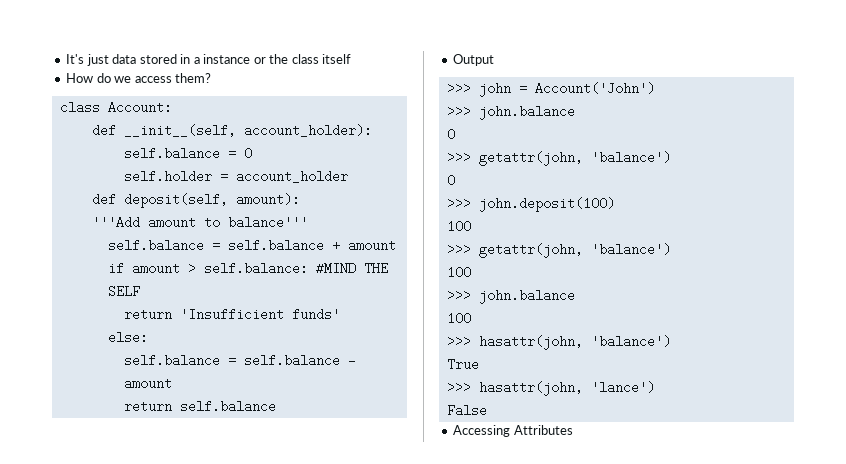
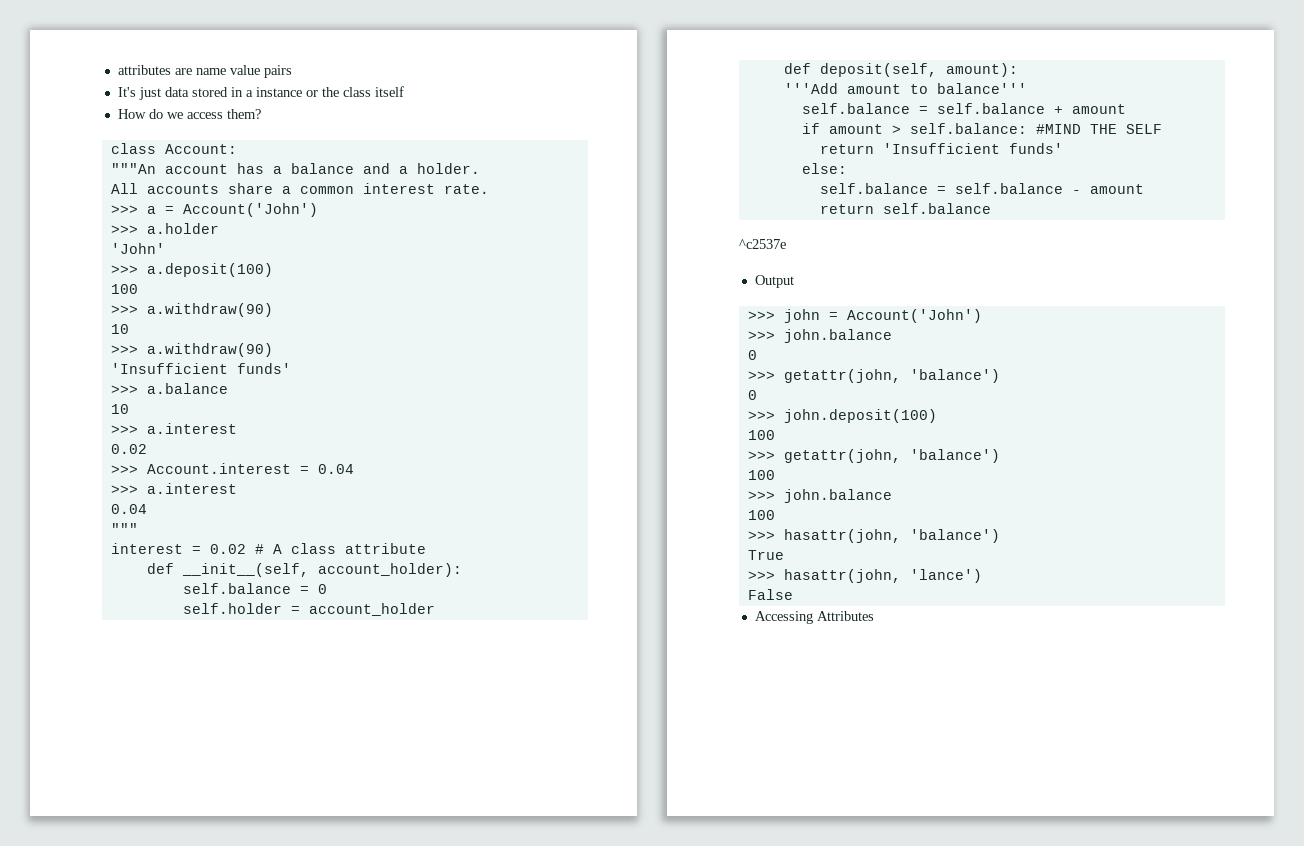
(66, 59) none -> [117,65,292,78] attributes are name value pairs //
(172, 107) none -> [110,163,480,174] [110,183,489,194] [110,203,318,217] [110,223,219,234] [110,243,165,254] [110,263,273,277] [110,284,138,294] [110,303,273,317] [110,324,129,334] [110,343,273,357] [110,363,291,374] [110,383,228,394] [110,404,129,414] [110,423,237,434] [110,444,147,454] [110,463,354,474] [110,483,237,494] [110,504,147,514] [110,523,138,534] [110,543,426,554] // """An account has a balance and a holder. // All accounts share a common interest rate. // >>> a = Account('John') // >>> a.holder // 'John' // >>> a.deposit(100) // 100 // >>> a.withdraw(90) // 10 // >>> a.withdraw(90) // 'Insufficient funds' // >>> a.balance // 10 // >>> a.interest // 0.02 // >>> Account.interest = 0.04 // >>> a.interest // 0.04 // """ // interest = 0.02 # A class attribute
(276, 406) none -> [739,239,786,249] // ^c2537e

